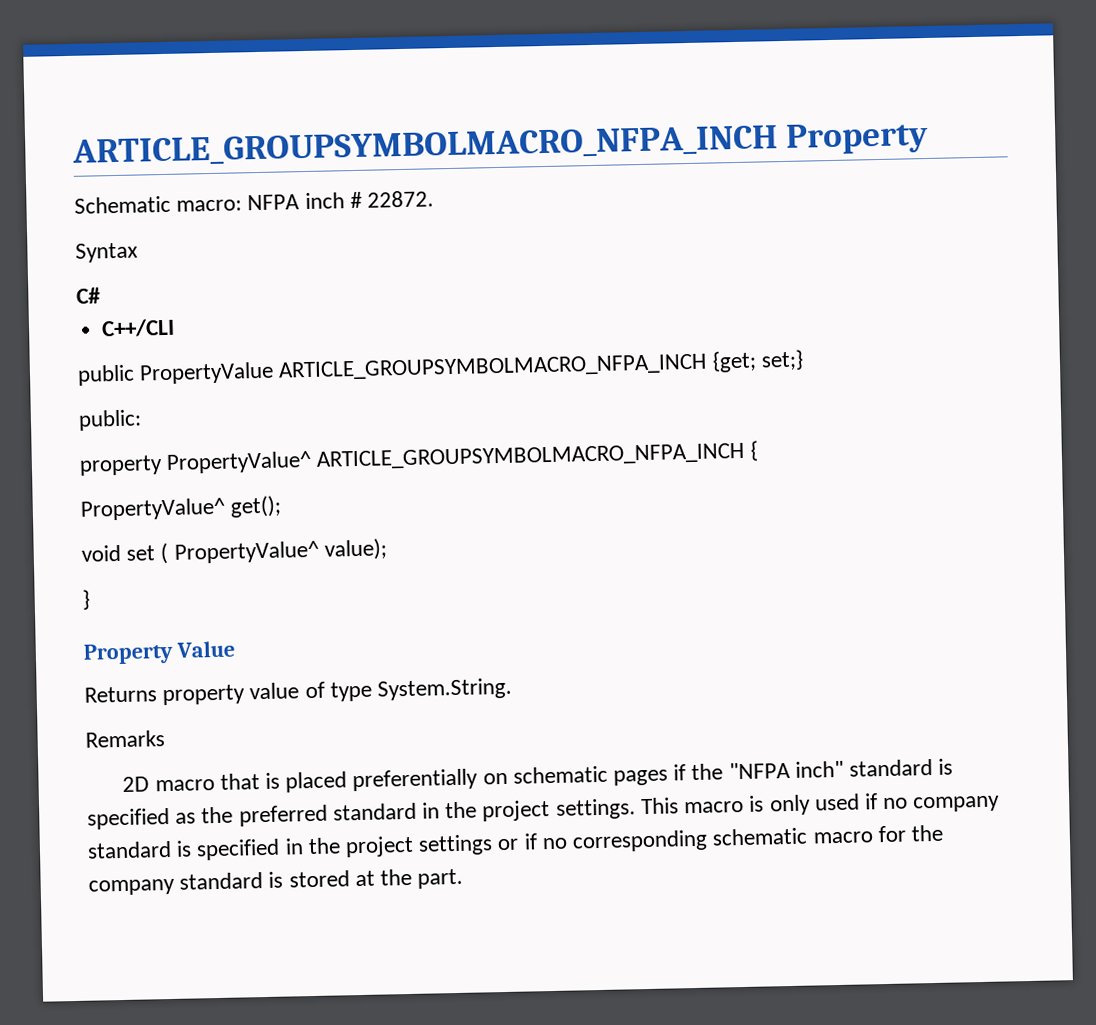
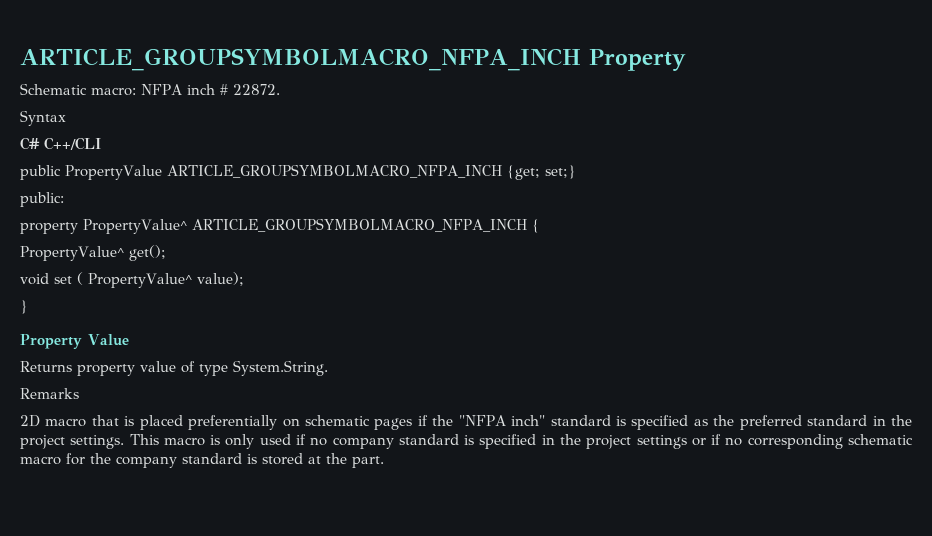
(101, 295) // -> (40, 143) none

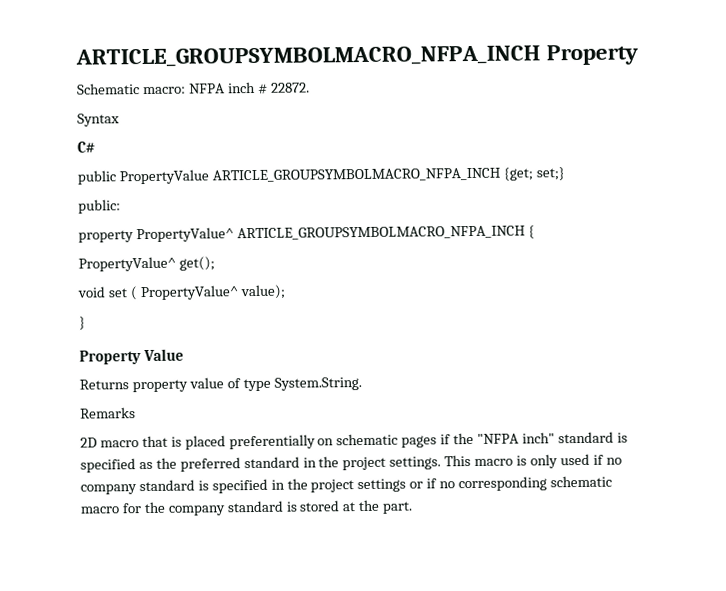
[44,137,101,150] C++/CLI -> (95, 147) none

